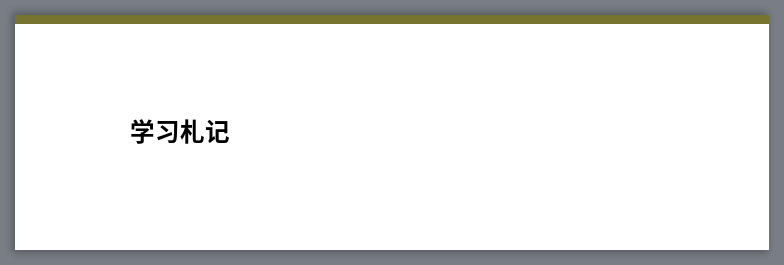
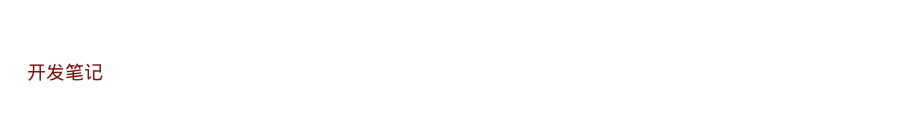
[130,119,205,144] 学习札 -> [27,63,84,81] 开发笔

